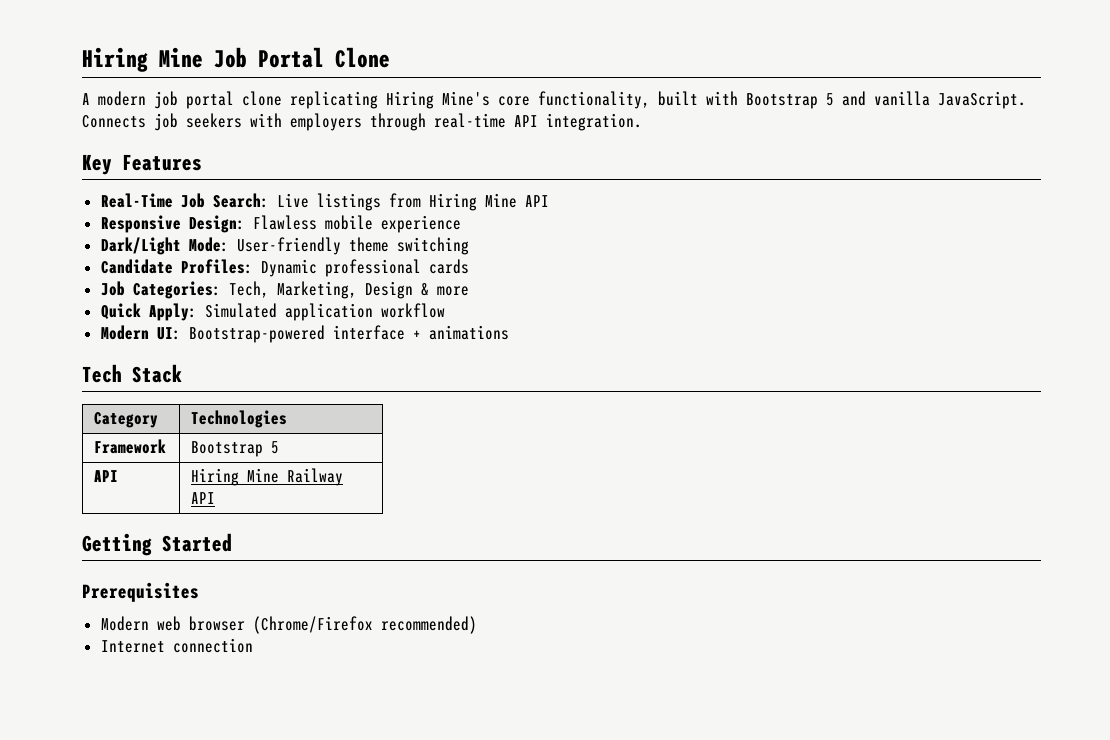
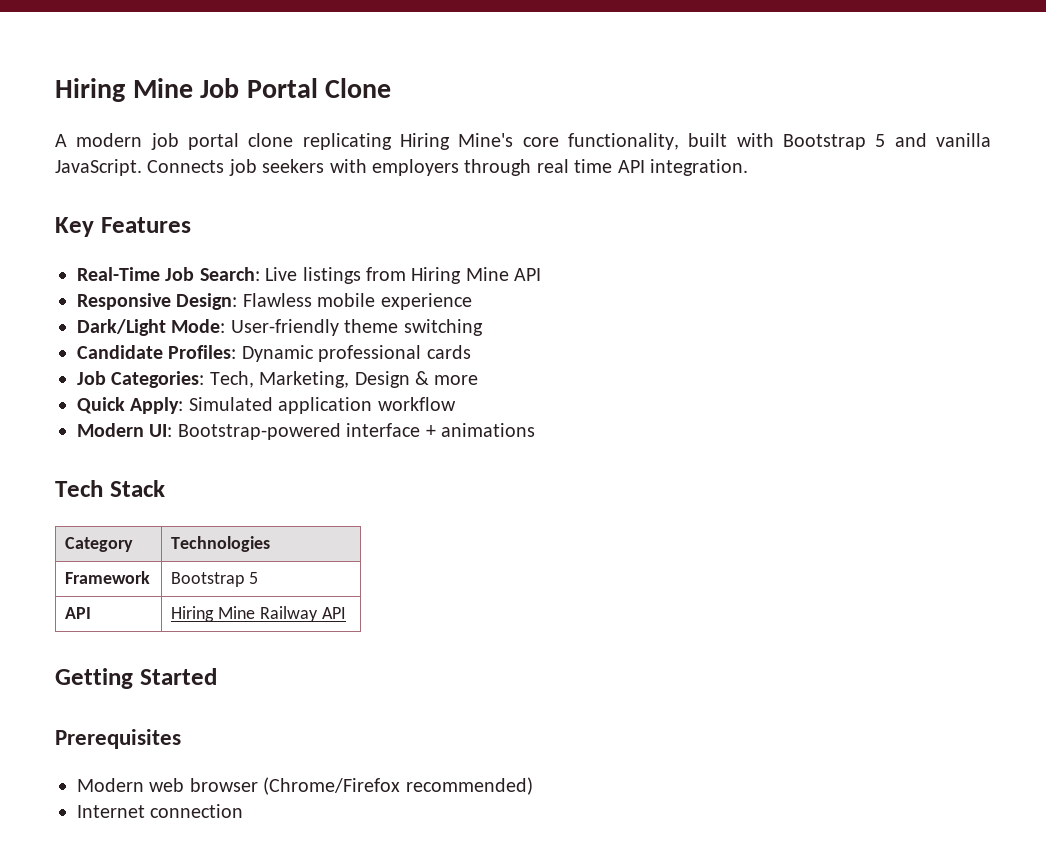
[434,113,506,128] real-time -> [536,159,613,173] real time

